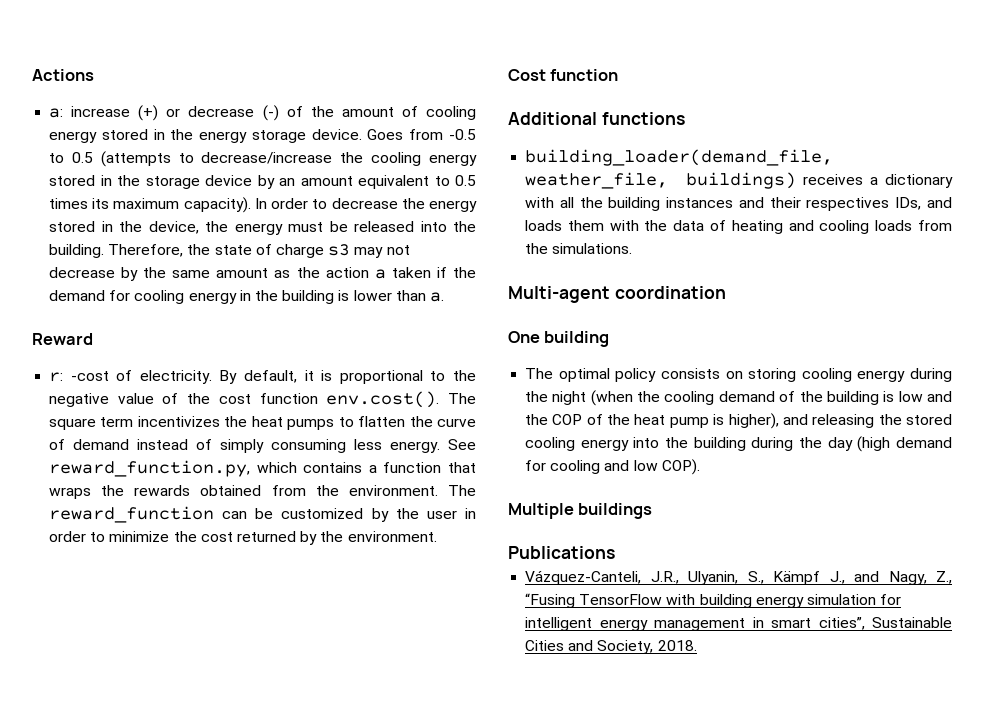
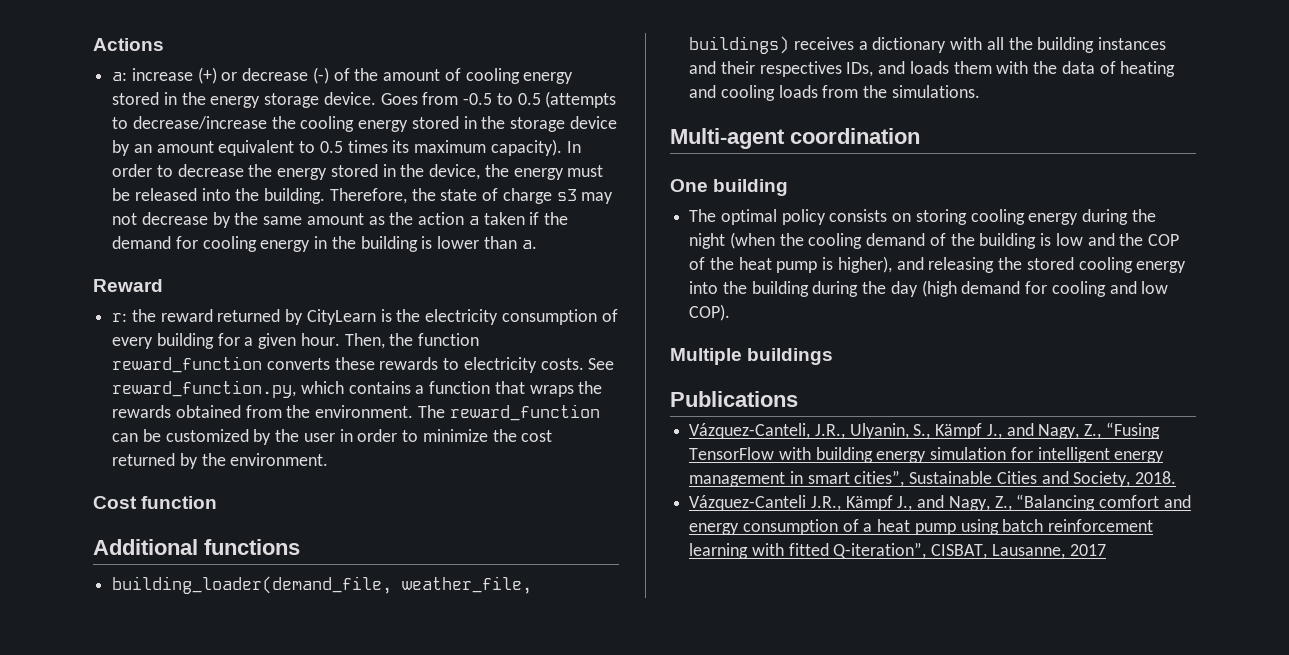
[70,370,476,384] [49,391,476,408] [49,416,476,430] [49,439,441,453] -cost of electricity. By default, it is proportional to the negative value of the cost function env.cost(). The square term incentivizes the heat pumps to flatten the curve of demand instead of simply consuming less energy. -> [131,309,618,325] [112,333,480,349] [112,356,584,373] the reward returned by CityLearn is the electricity consumption of every building for a given hour. Then, the function reward_function converts these rewards to electricity costs.
(697, 645) none -> [689,494,1191,511] [689,519,1154,535] [689,542,1106,559] // Vázquez-Canteli J.R., Kämpf J., and Nagy, Z., “Balancing comfort and energy consumption of a heat pump using batch reinforcement learning with fitted Q-iteration”, CISBAT, Lausanne, 2017

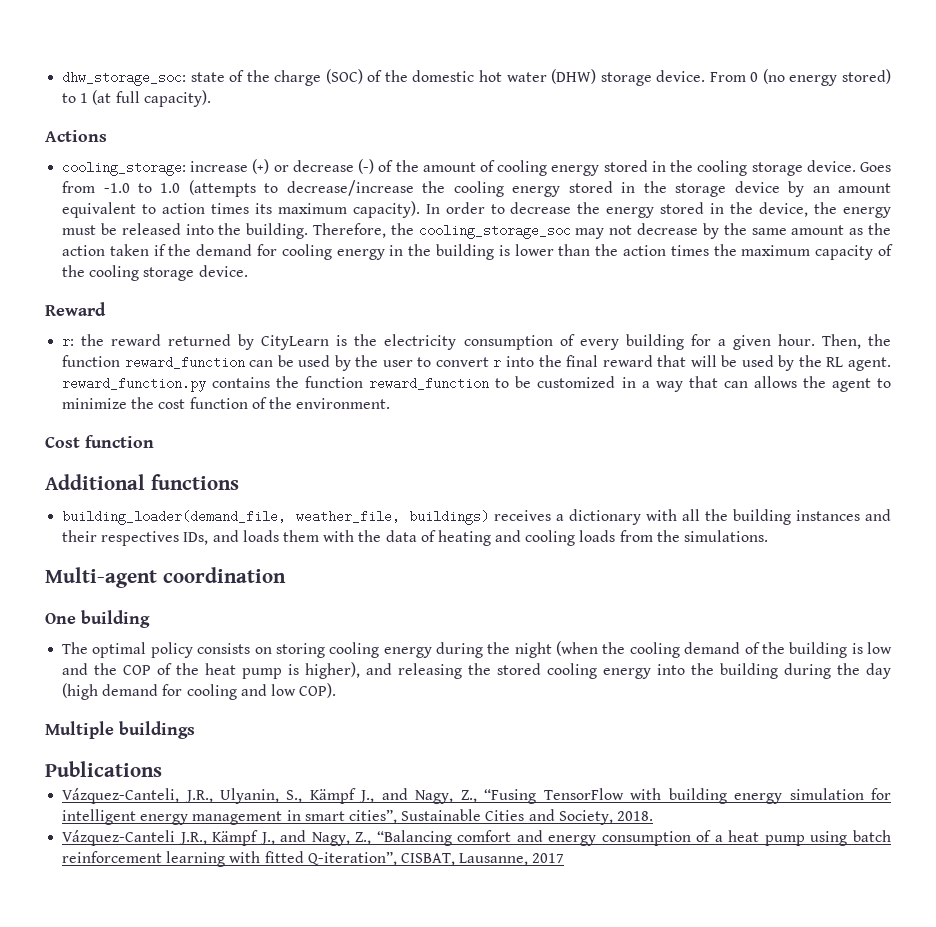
(93, 44) none -> [62,69,892,86] [62,90,211,107] dhw_storage_soc: state of the charge (SOC) of the domestic hot water (DHW) storage device. From 0 (no energy stored) to 1 (at full capacity). //
[112,72,128,81] a: -> [62,161,187,176] cooling_storage:
[210,96,261,108] energy -> [697,160,748,176] cooling
[463,93,541,105] -0.5 to 0.5 -> [103,183,181,193] -1.0 to 1.0
[319,141,343,153] 0.5 -> [161,203,205,214] action
[440,188,577,204] state of charge s3 -> [418,224,571,239] cooling_storage_soc
[468,216,479,225] a -> (106, 250) none
[521,240,537,249] a. -> [595,244,894,260] [62,265,248,281] the action times the maximum capacity of the cooling storage device.
[266,357,615,373] [112,380,603,398] [112,404,600,421] converts these rewards to electricity costs. See reward_function.py, which contains a function that wraps the rewards obtained from the environment. The reward_function -> (245, 362) none
[165,429,249,442] customized -> [298,355,331,367] used
[339,429,398,442] in order -> [417,355,891,371] [62,376,871,392] to convert r into the final reward that will be used by the RL agent. reward_function.py contains the function reward_function to be customized in a way that can allows the agent
[112,453,198,469] returned by -> [189,397,267,409] function of

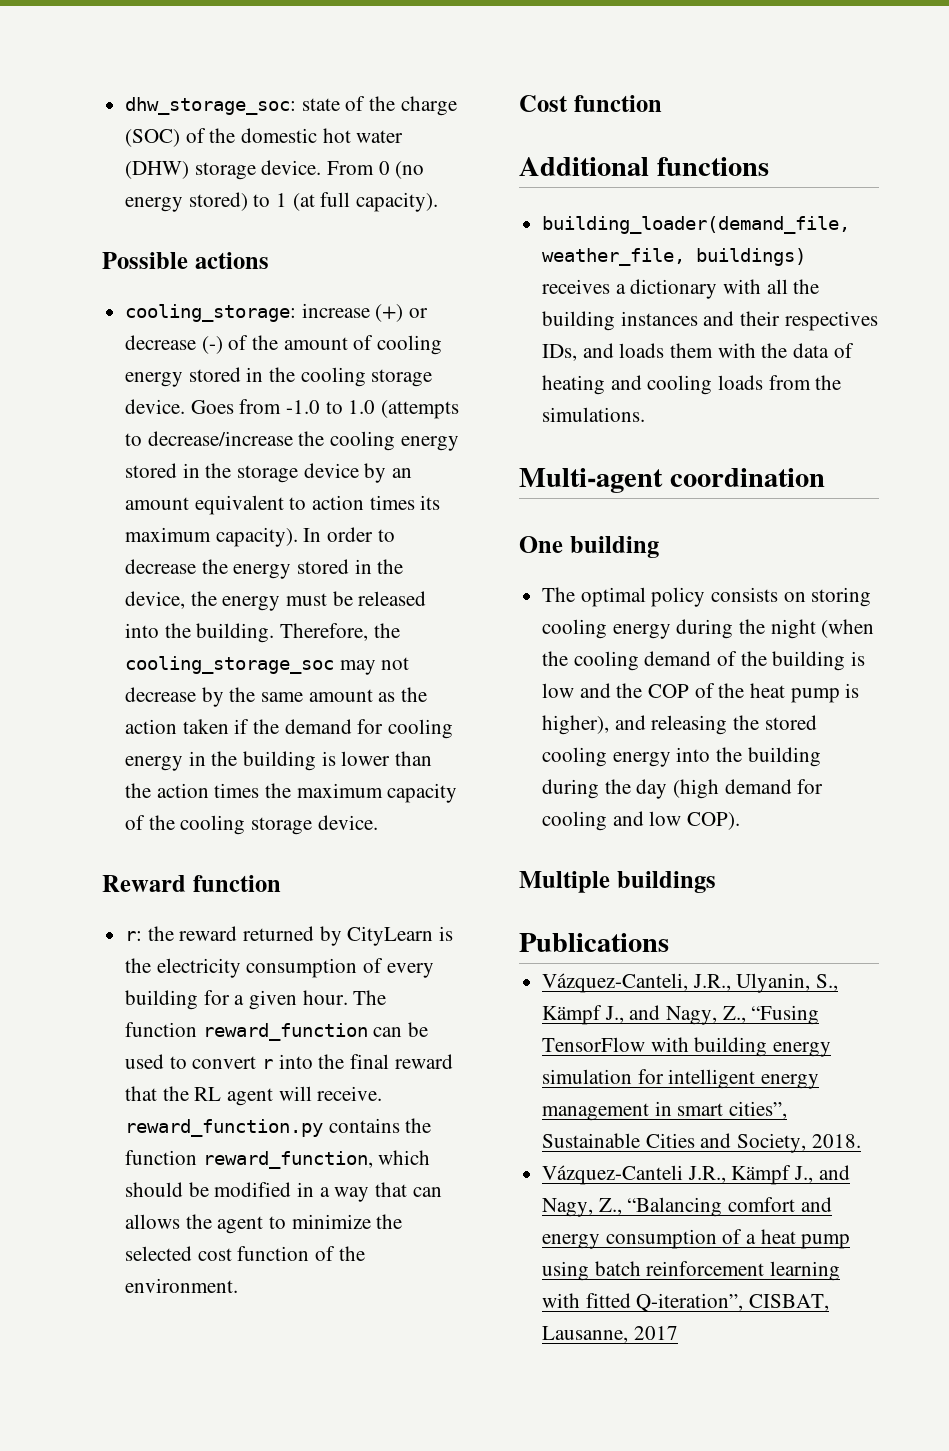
[45,130,107,142] Actions -> [102,252,269,269] Possible actions
(106, 309) none -> [192,875,281,892] function
[821,334,892,349] Then, the -> [353,990,387,1005] The
[334,355,413,371] by the user -> (165, 1061) none
[690,355,891,371] [62,376,616,392] will be used by the RL agent. reward_function.py contains the function reward_function to be customized -> [162,1086,383,1106] [125,1118,432,1137] [125,1150,431,1169] [125,1182,292,1197] the RL agent will receive. reward_function.py contains the function reward_function, which should be modified
(155, 403) none -> [125,1246,193,1261] selected

